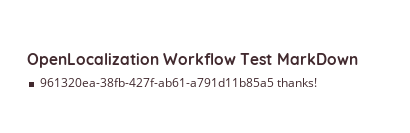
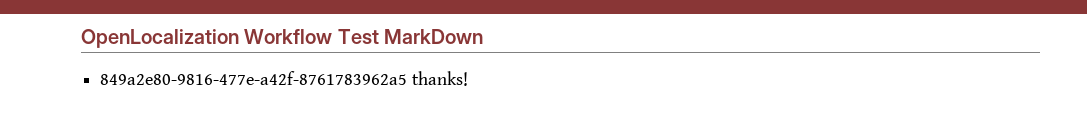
[39,78,274,87] 961320ea-38fb-427f-ab61-a791d11b85a5 -> [100,71,408,85] 849a2e80-9816-477e-a42f-8761783962a5

